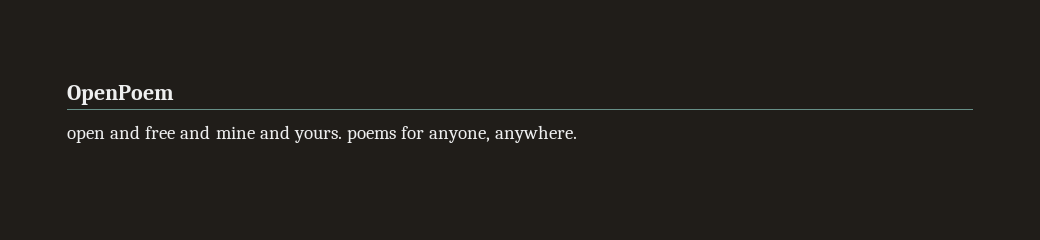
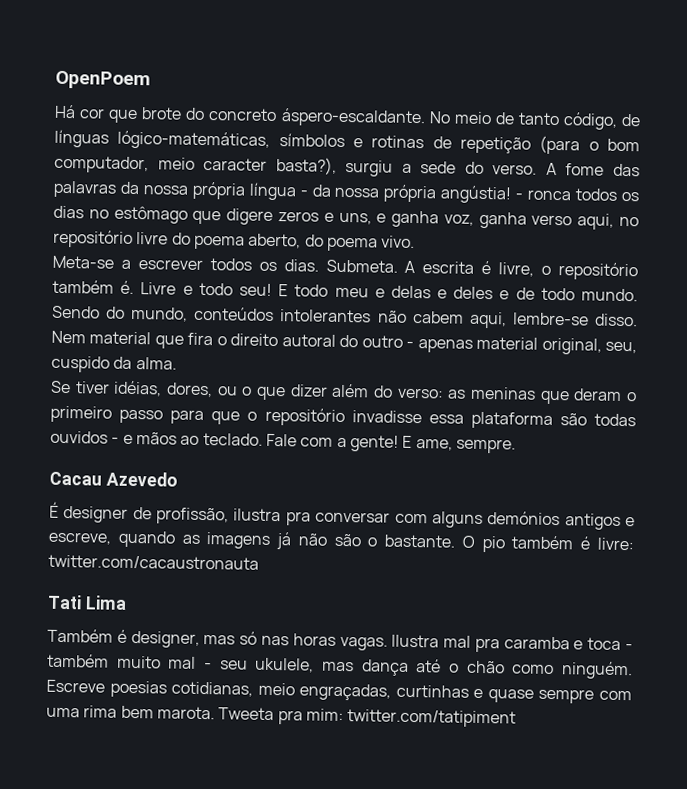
[67,125,578,143] open and free and mine and yours. poems for anyone, anywhere. -> [54,104,641,130] [54,129,640,155] [54,155,641,177] [53,180,639,204] [53,205,639,230] [53,229,416,252] [52,255,638,281] [52,279,638,302] [52,305,638,329] [51,330,637,355] [51,355,177,373] [50,380,637,405] [50,405,637,429] [50,430,516,454] [49,471,178,487] [49,501,635,530] [48,530,634,553] [48,554,259,570] [47,594,127,610] [47,628,634,653] [47,653,633,680] [46,679,632,704] [46,705,517,728] Há cor que brote do concreto áspero-escaldante. No meio de tanto código, de línguas lógico-matemáticas, símbolos e rotinas de repetição (para o bom computador, meio caracter basta?), surgiu a sede do verso. A fome das palavras da nossa própria língua - da nossa própria angústia! - ronca todos os dias no estômago que digere zeros e uns, e ganha voz, ganha verso aqui, no repositório livre do poema aberto, do poema vivo. // Meta-se a escrever todos os dias. Submeta. A escrita é livre, o repositório também é. Livre e todo seu! E todo meu e delas e deles e de todo mundo. Sendo do mundo, conteúdos intolerantes não cabem aqui, lembre-se disso. Nem material que fira o direito autoral do outro - apenas material original, seu, cuspido da alma. // Se tiver idéias, dores, ou o que dizer além do verso: as meninas que deram o primeiro passo para que o repositório invadisse essa plataforma são todas ouvidos - e mãos ao teclado. Fale com a gente! E ame, sempre. // Cacau Azevedo // É designer de profissão, ilustra pra conversar com alguns demónios antigos e escreve, quando as imagens já não são o bastante. O pio também é livre: twitter.com/cacaustronauta // Tati Lima // Também é designer, mas só nas horas vagas. Ilustra mal pra caramba e toca - também muito mal - seu ukulele, mas dança até o chão como ninguém. Escreve poesias cotidianas, meio engraçadas, curtinhas e quase sempre com uma rima bem marota. Tweeta pra mim: twitter.com/tatipiment

